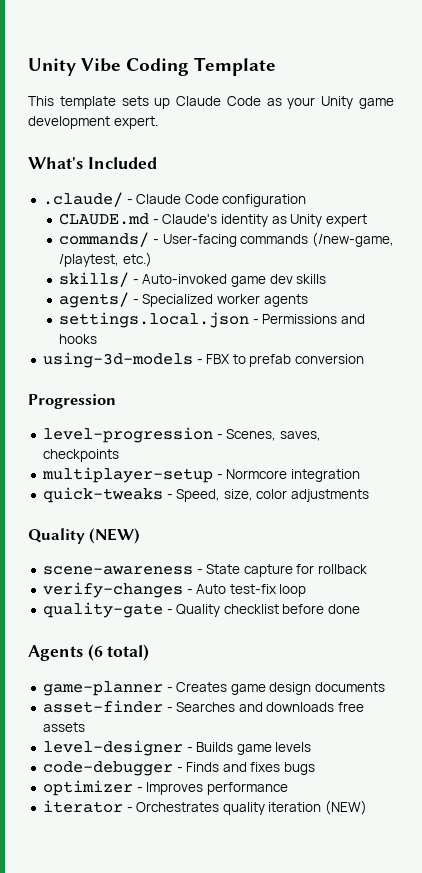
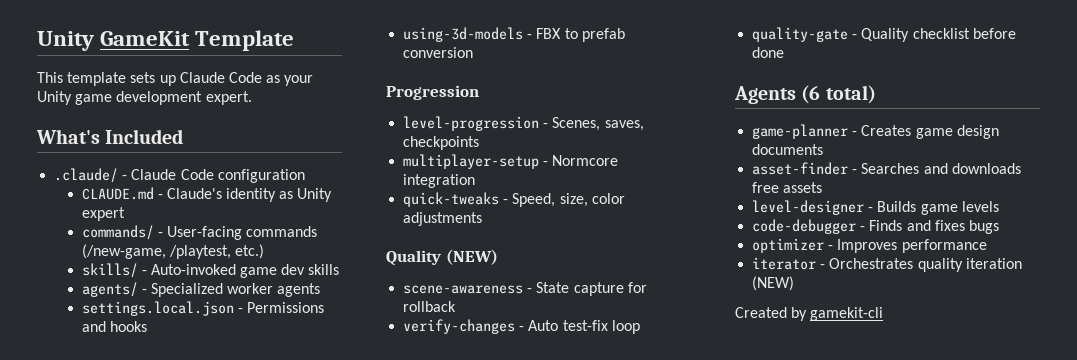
[28,58,190,76] Unity Vibe Coding -> [37,31,191,51] Unity GameKit
(368, 807) none -> [735,307,884,321] // Created by gamekit-cli

